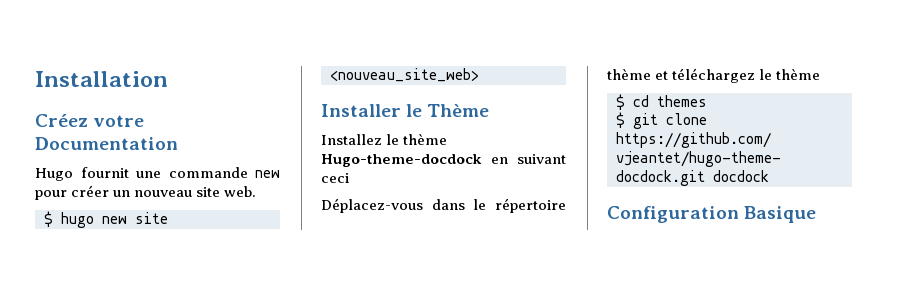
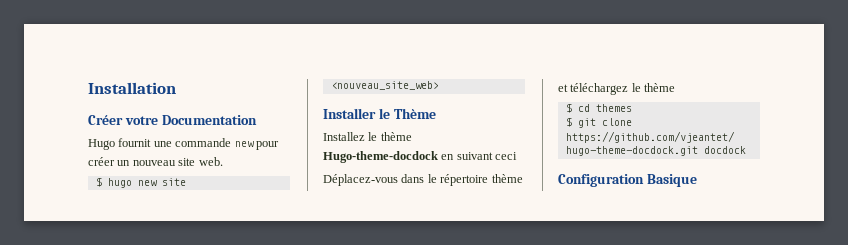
[35,113,88,127] Créez -> [88,115,123,125] Créer

